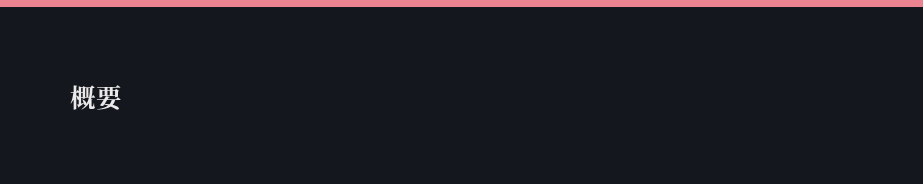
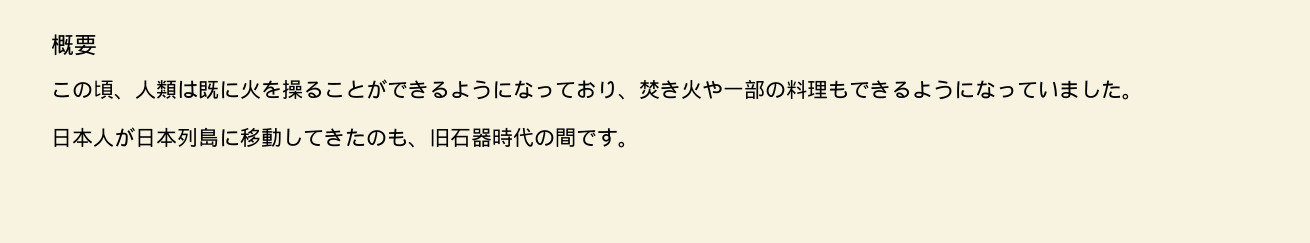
(123, 98) none -> [51,79,1143,100] [51,127,639,148] // この頃、人類は既に火を操ることができるようになっており、焚き火や一部の料理もできるようになっていました。 // 日本人が日本列島に移動してきたのも、旧石器時代の間です。

